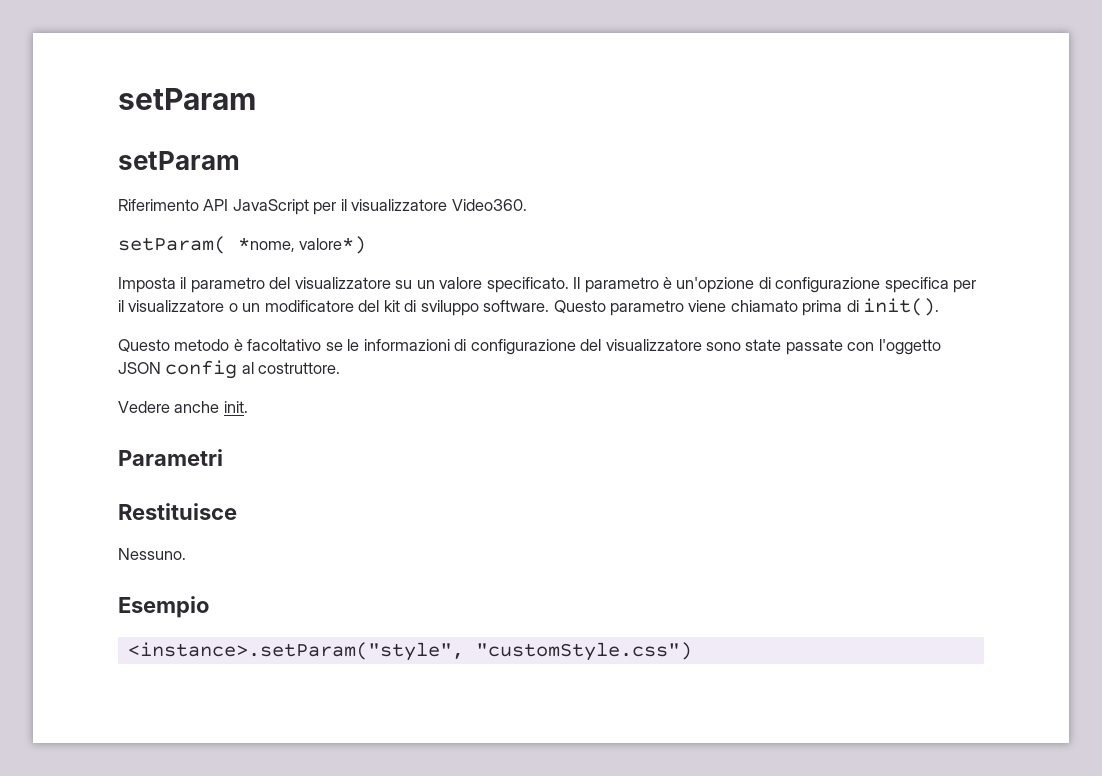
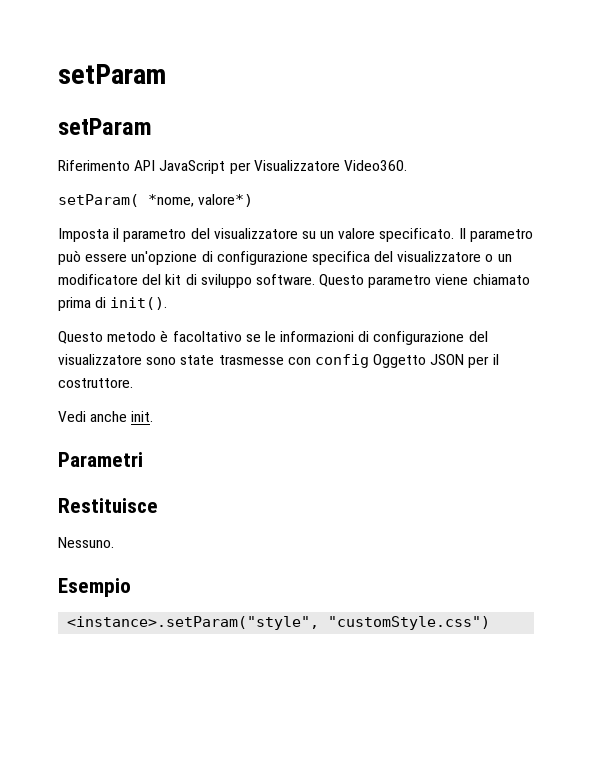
[340,199,448,211] il visualizzatore -> [253,160,340,171] Visualizzatore
[663,277,673,289] è -> [58,250,128,265] può essere
[953,280,977,293] [118,300,124,312] per il -> [374,251,394,262] del
[785,339,941,355] [118,360,254,379] passate con l'oggetto JSON config al -> [218,354,499,368] trasmesse con config Oggetto JSON per il
[118,401,170,413] Vedere -> [58,411,86,422] Vedi

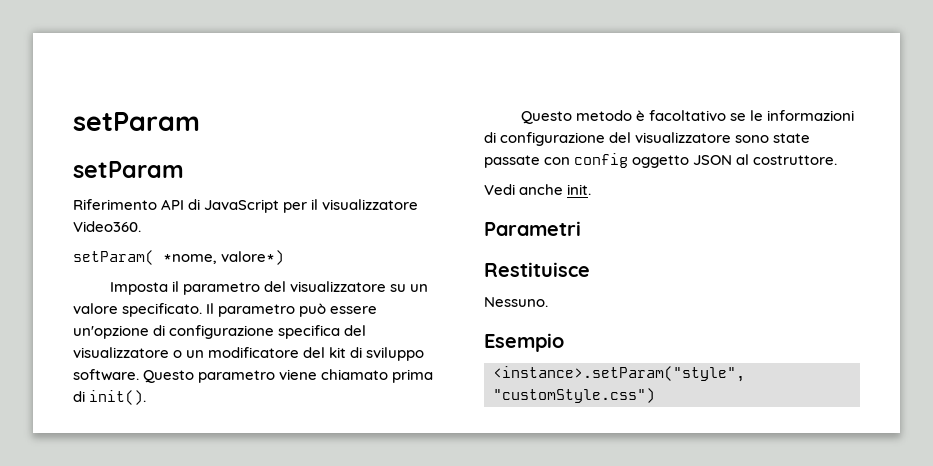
(156, 165) none -> [188,199,201,210] di
[253,160,340,171] Visualizzatore -> [311,199,419,210] il visualizzatore
[218,355,284,365] trasmesse -> [484,155,540,168] passate
[373,354,499,368] Oggetto JSON per il -> [632,154,750,168] oggetto JSON al

